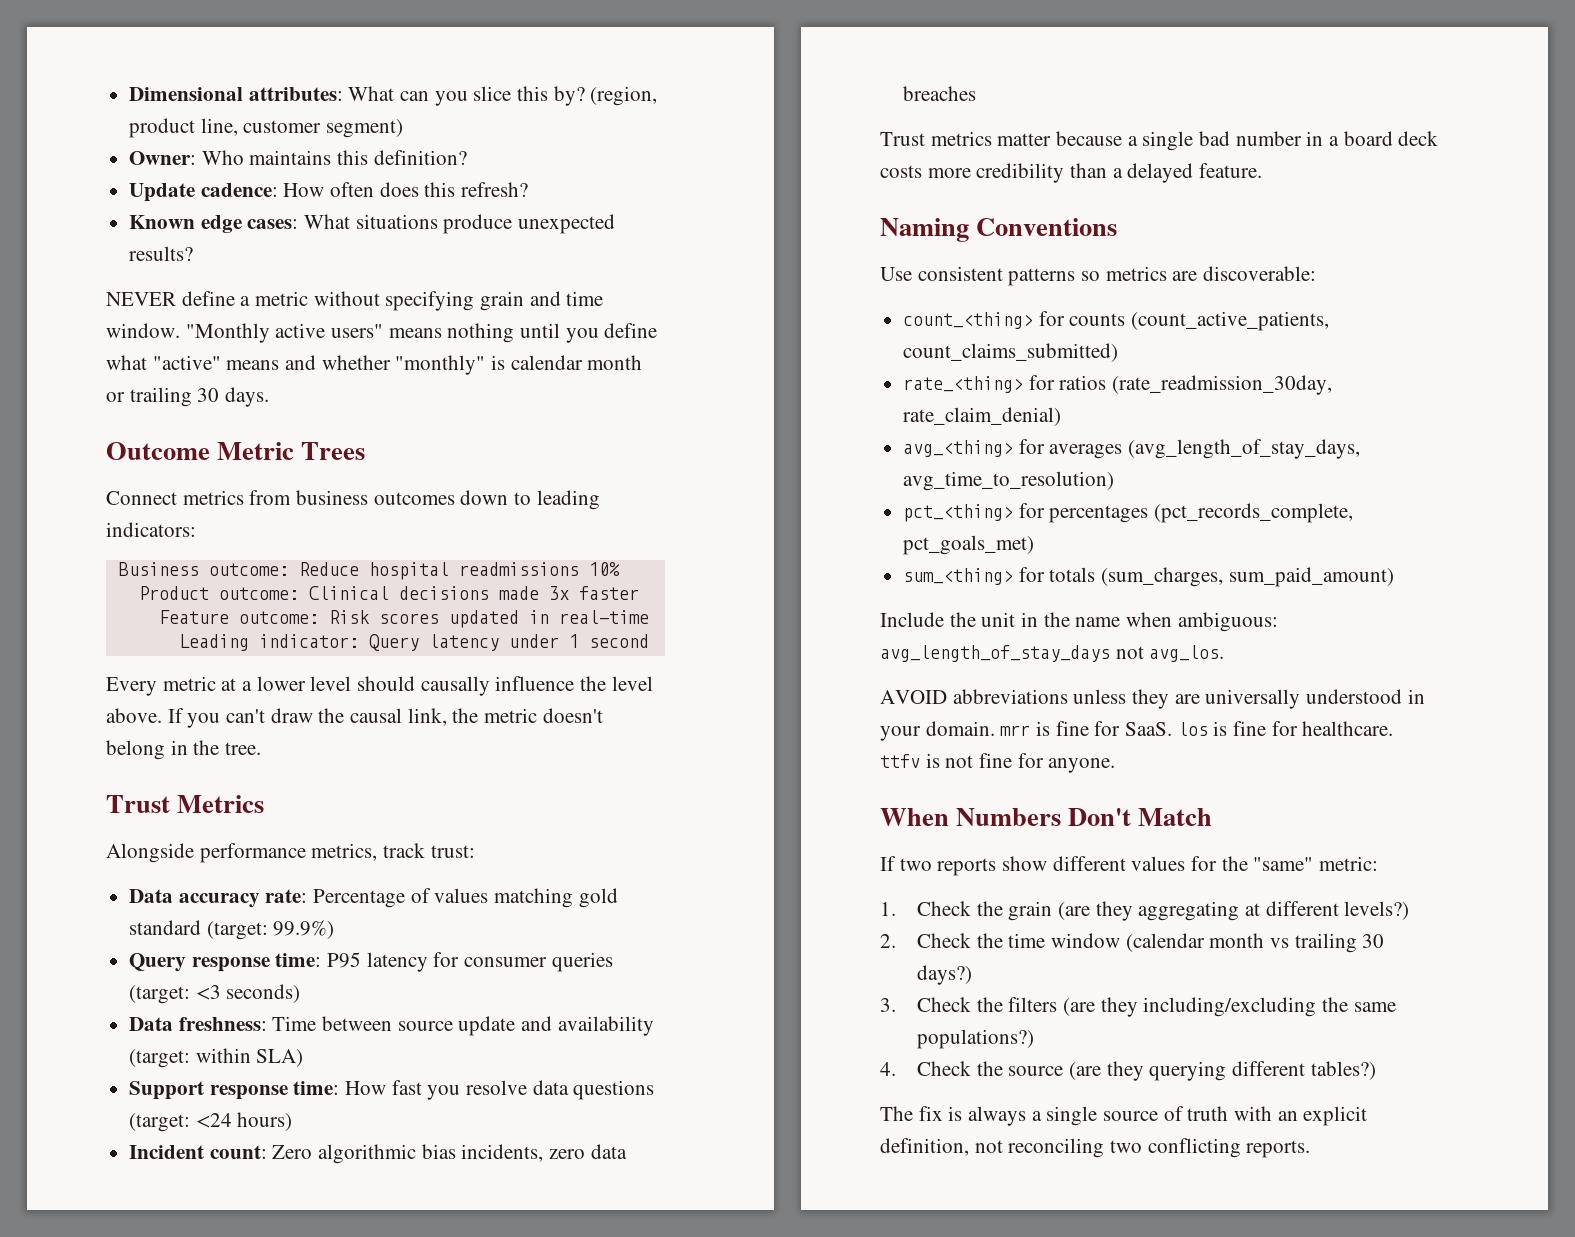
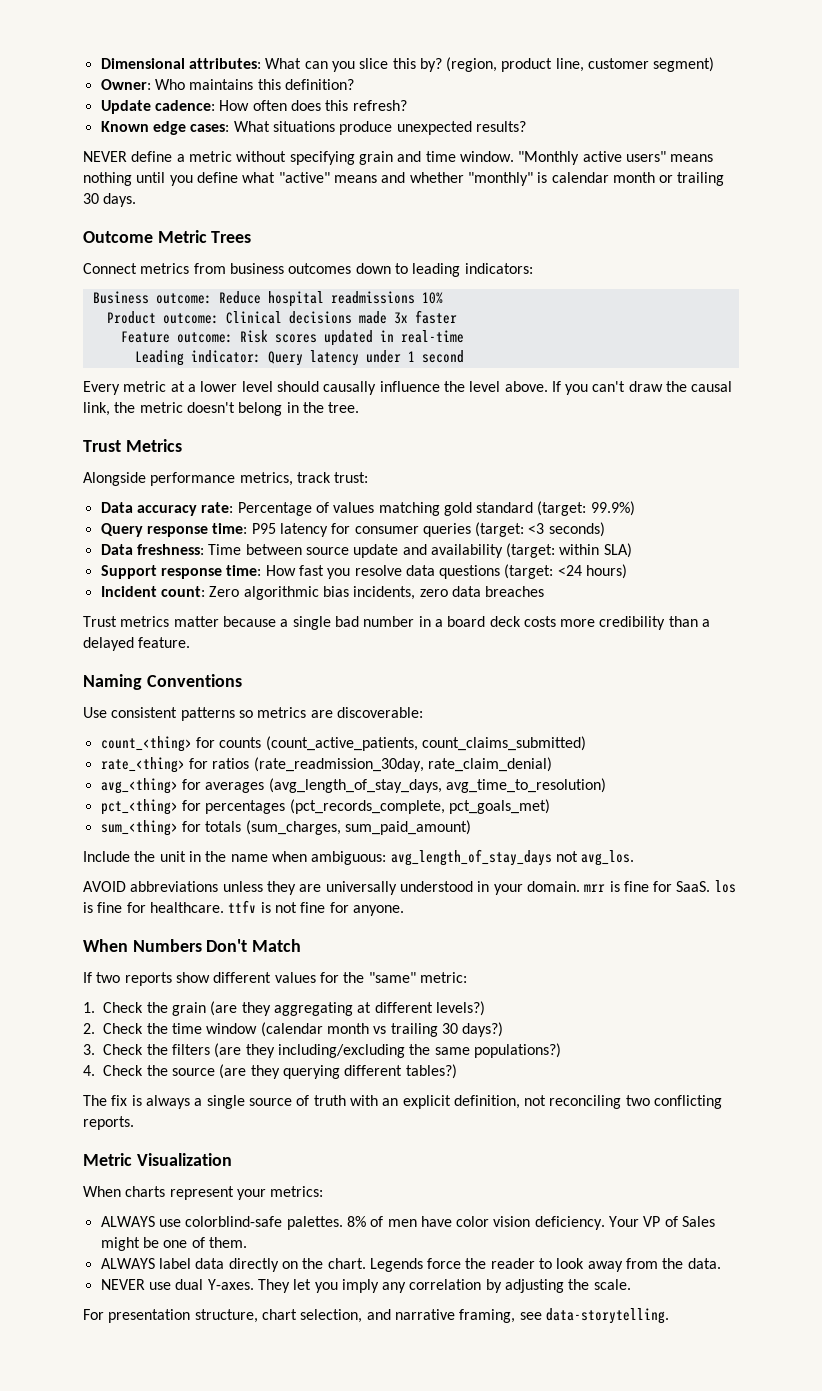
(1311, 1149) none -> [83,1153,232,1166] [83,1186,324,1200] [100,1216,716,1230] [100,1237,247,1251] [100,1258,721,1272] [100,1279,631,1293] [83,1308,669,1324] // Metric Visualization // When charts represent your metrics: // ALWAYS use colorblind-safe palettes. 8% of men have color vision deficiency. Your VP of Sales might be one of them. // ALWAYS label data directly on the chart. Legends force the reader to look away from the data. // NEVER use dual Y-axes. They let you imply any correlation by adjusting the scale. // For presentation structure, chart selection, and narrative framing, see data-storytelling.

